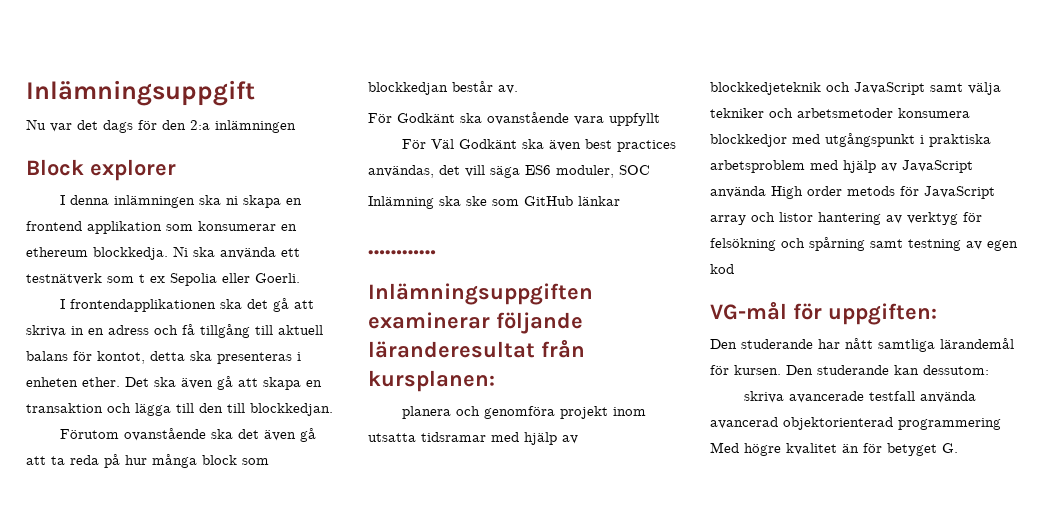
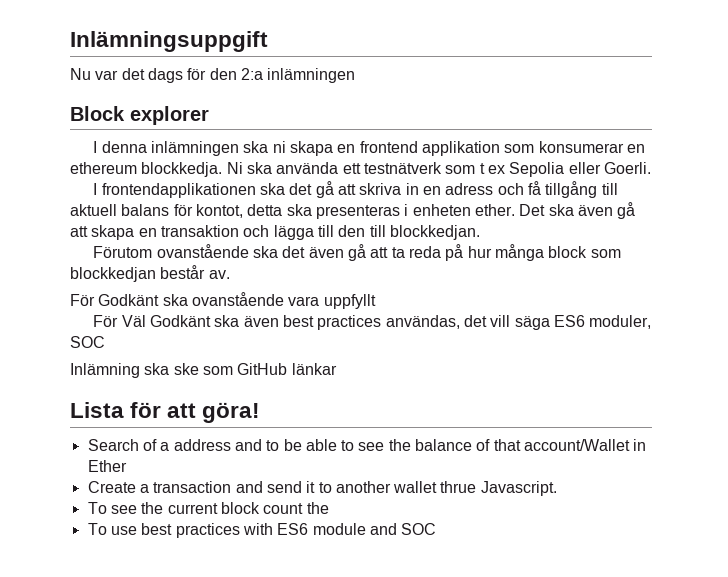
[368,250,436,255] [368,283,593,305] [368,312,583,334] [368,339,585,358] [368,370,495,392] [401,406,646,419] [368,432,578,445] [710,82,1001,95] [710,108,970,118] [710,133,991,147] [710,160,973,173] [710,186,995,199] [710,212,982,225] [710,237,1018,251] [710,264,734,274] [710,301,937,325] [710,338,1014,352] [710,365,989,375] [743,391,976,403] [710,417,1001,430] [710,442,958,456] ………… // Inlämningsuppgiften examinerar följande läranderesultat från kursplanen: // planera och genomföra projekt inom utsatta tidsramar med hjälp av blockkedjeteknik och JavaScript samt välja tekniker och arbetsmetoder konsumera blockkedjor med utgångspunkt i praktiska arbetsproblem med hjälp av JavaScript använda High order metods för JavaScript array och listor hantering av verktyg för felsökning och spårning samt testning av egen kod // VG-mål för uppgiften: // Den studerande har nått samtliga lärandemål för kursen. Den studerande kan dessutom: // skriva avancerade testfall använda avancerad objektorienterad programmering Med högre kvalitet än för betyget G. -> [70,402,261,423] [87,439,647,451] [87,460,127,472] [87,481,557,496] [87,502,329,514] [87,523,437,538] Lista för att göra! // Search of a address and to be able to see the balance of that account/Wallet in Ether // Create a transaction and send it to another wallet thrue Javascript. // To see the current block count the // To use best practices with ES6 module and SOC

